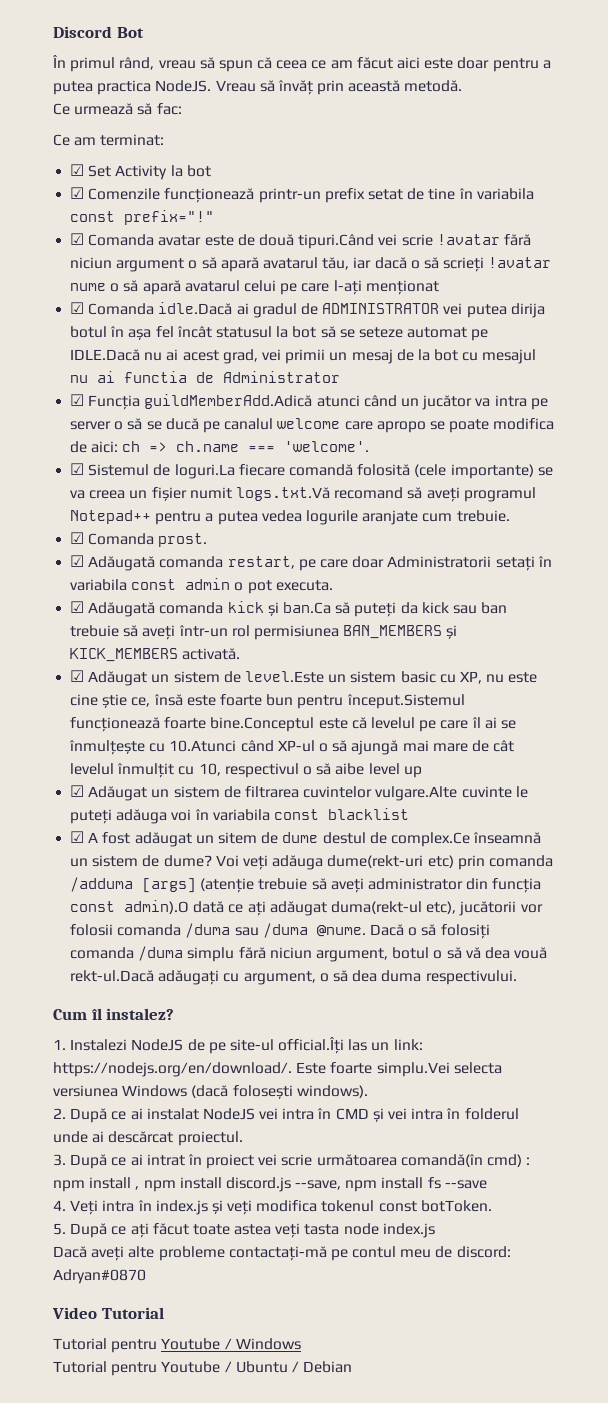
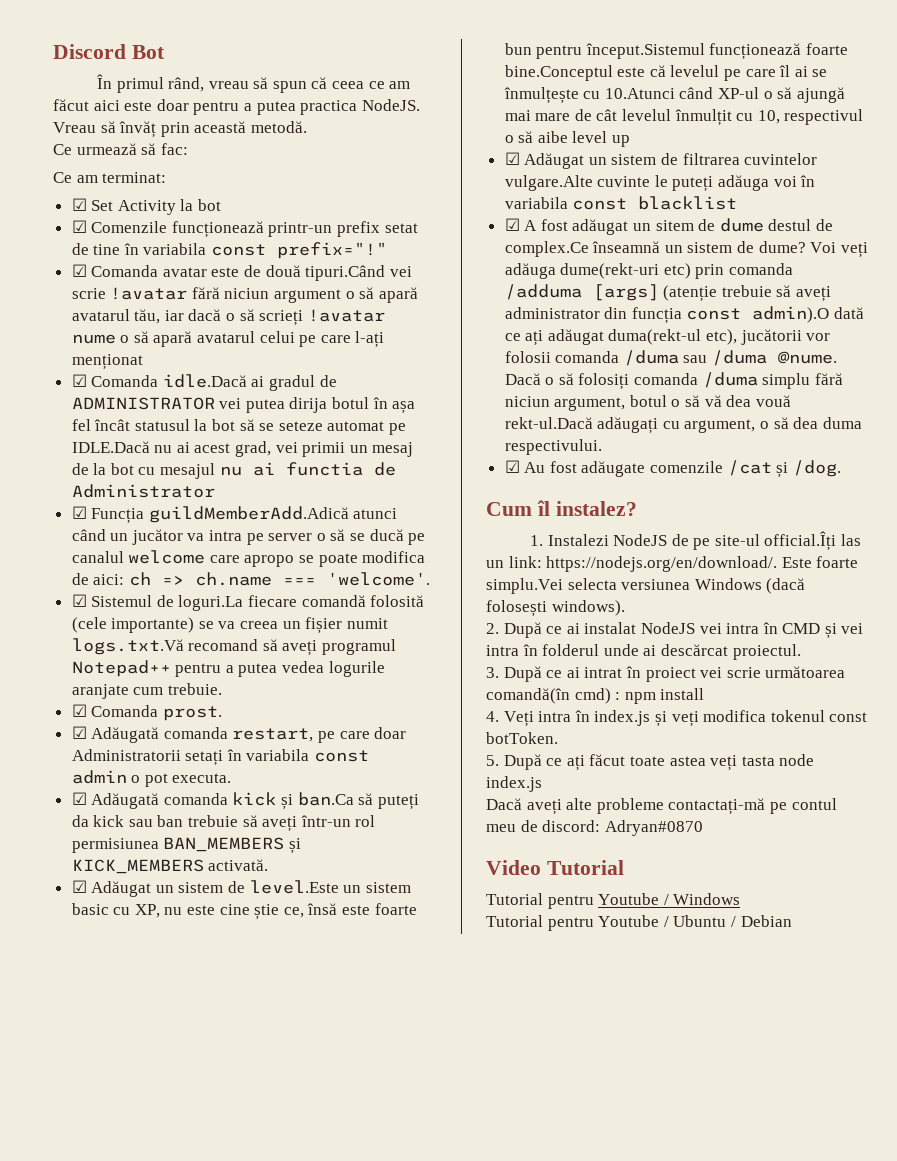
(517, 977) none -> [504,460,841,478] // ☑ Au fost adăugate comenzile /cat și /dog.
[135,1177,487,1192] , npm install discord.js --save, npm install fs --save -> (705, 694) none

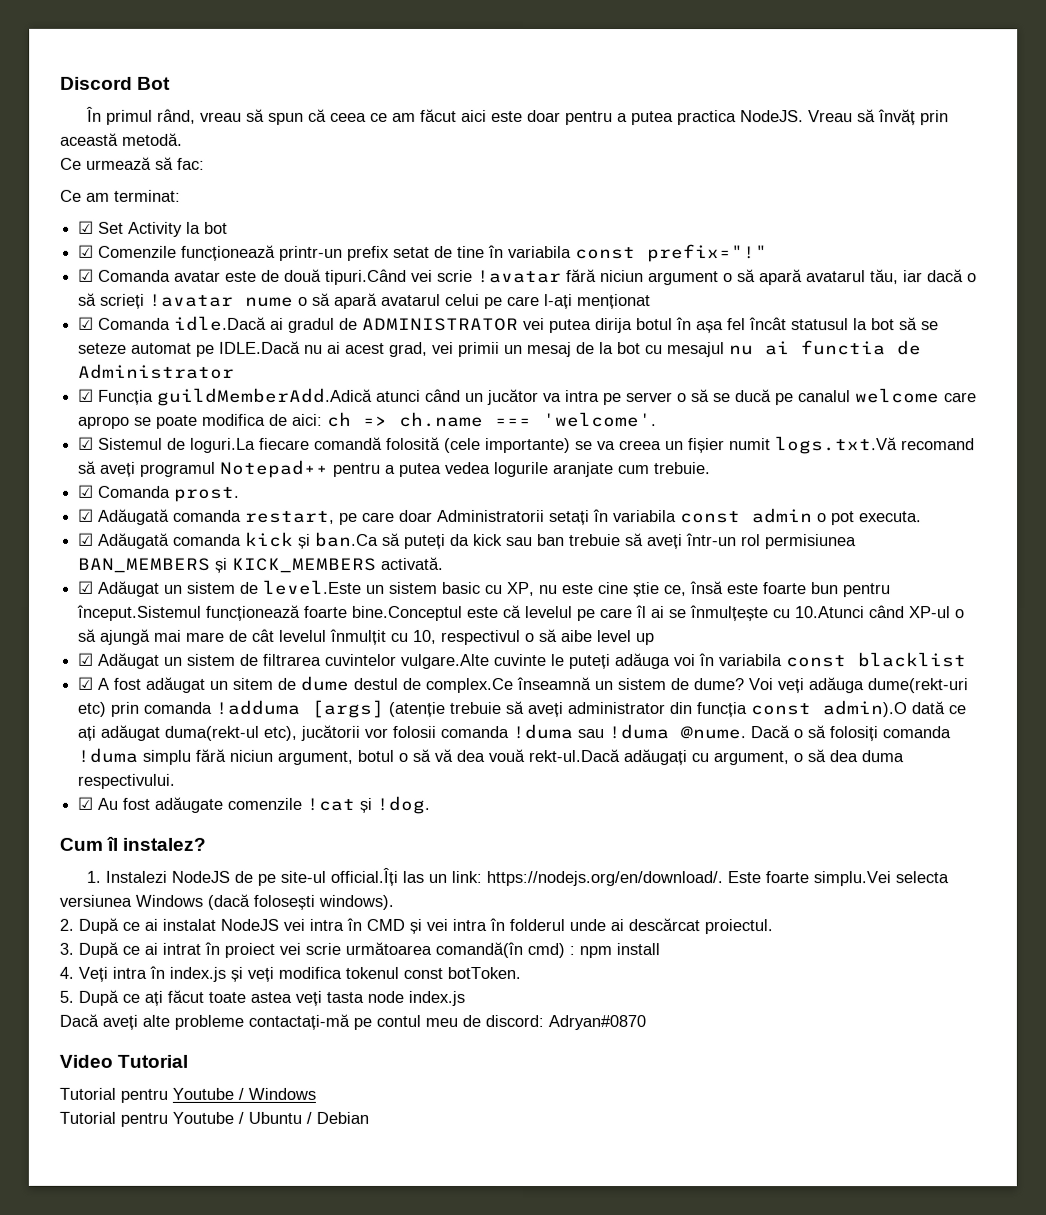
[504,284,582,300] /adduma -> [215,699,301,715] !adduma
[623,350,768,366] /duma sau /duma -> [512,723,670,740] !duma sau !duma
[702,372,758,388] /duma -> [77,747,139,763] !duma
[727,460,841,478] /cat și /dog. -> [306,795,431,814] !cat și !dog.

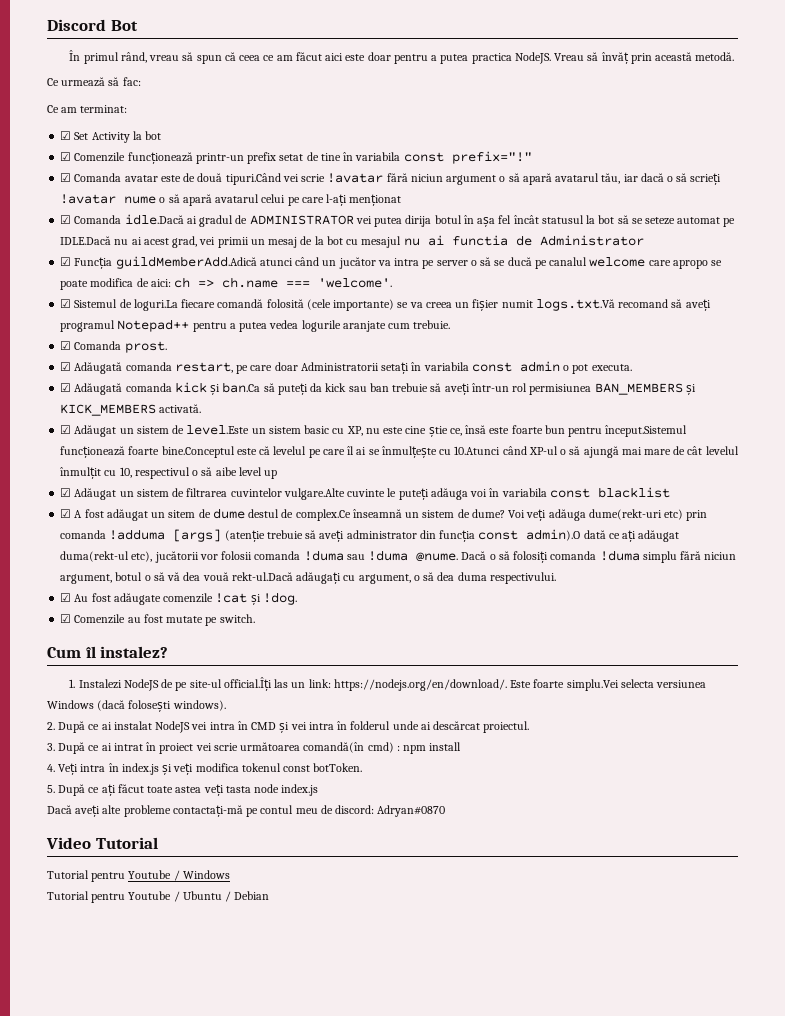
(431, 804) none -> [60,614,255,626] // ☑ Comenzile au fost mutate pe switch.

